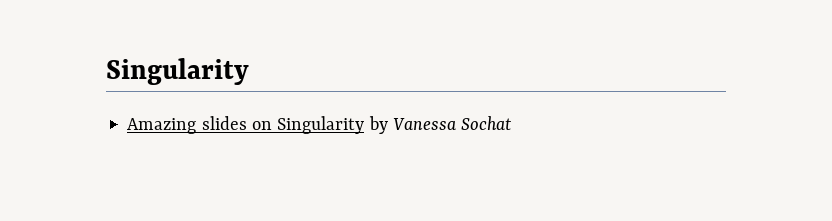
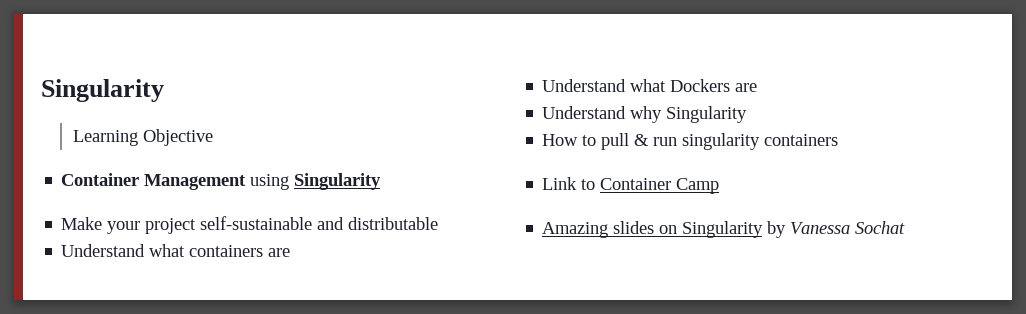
[106,58,249,85] Singularity -> [41,79,164,102] [72,129,213,146] [61,173,382,190] [61,216,439,234] [61,244,291,257] [542,79,758,92] [542,106,748,123] [542,133,839,150] [542,177,720,194] Singularity // Learning Objective // Container Management using Singularity // Make your project self-sustainable and distributable // Understand what containers are // Understand what Dockers are // Understand why Singularity // How to pull & run singularity containers // Link to Container Camp

